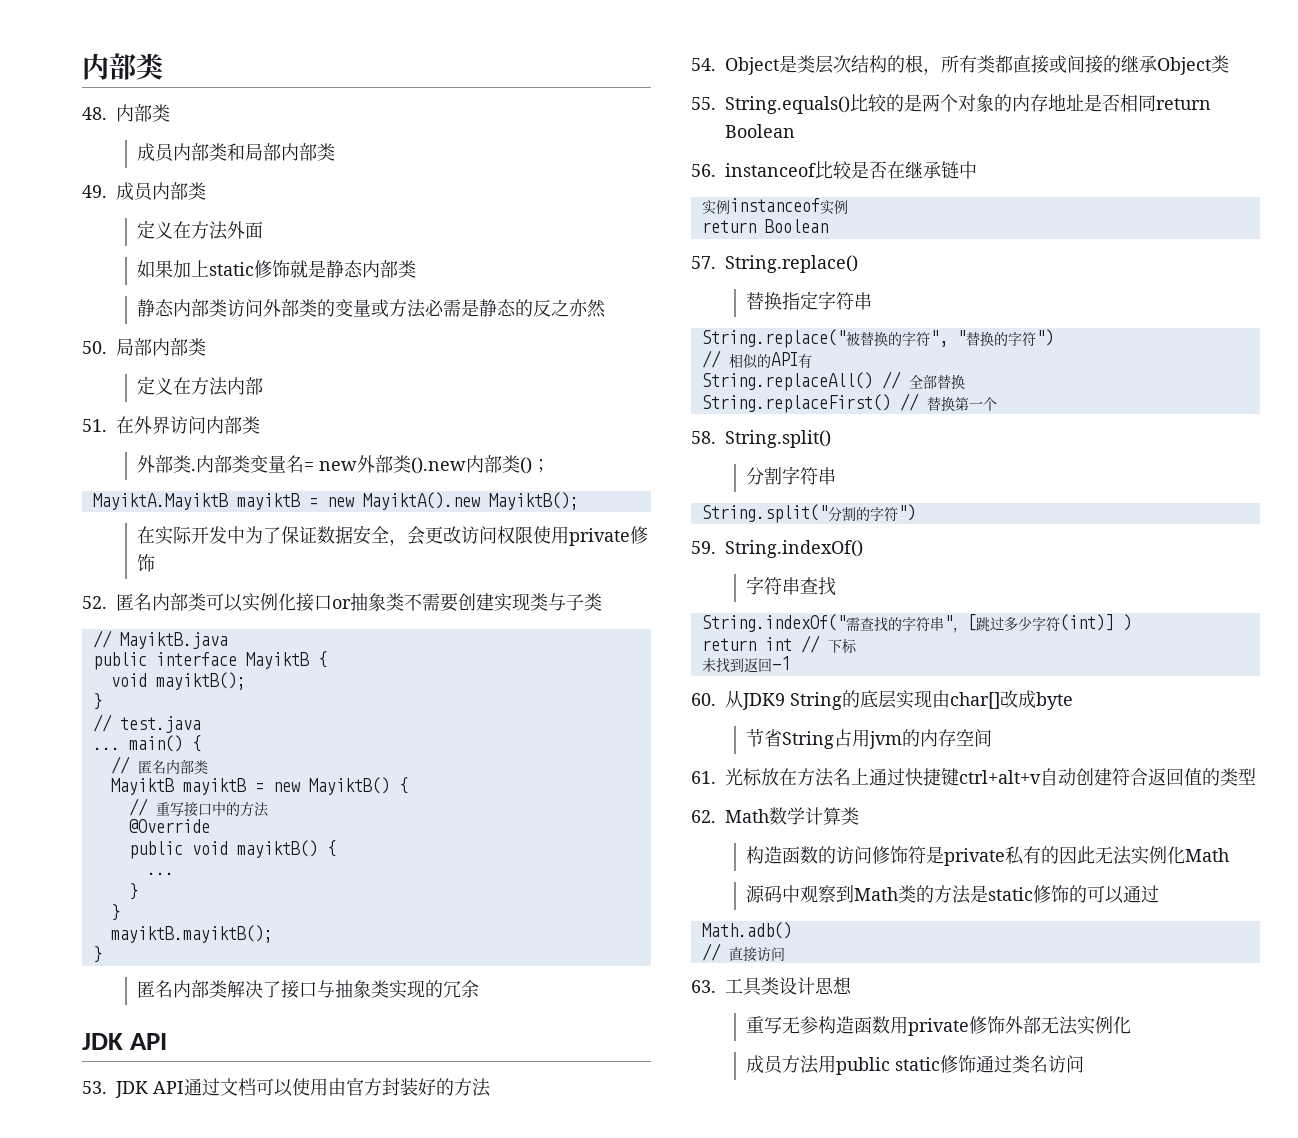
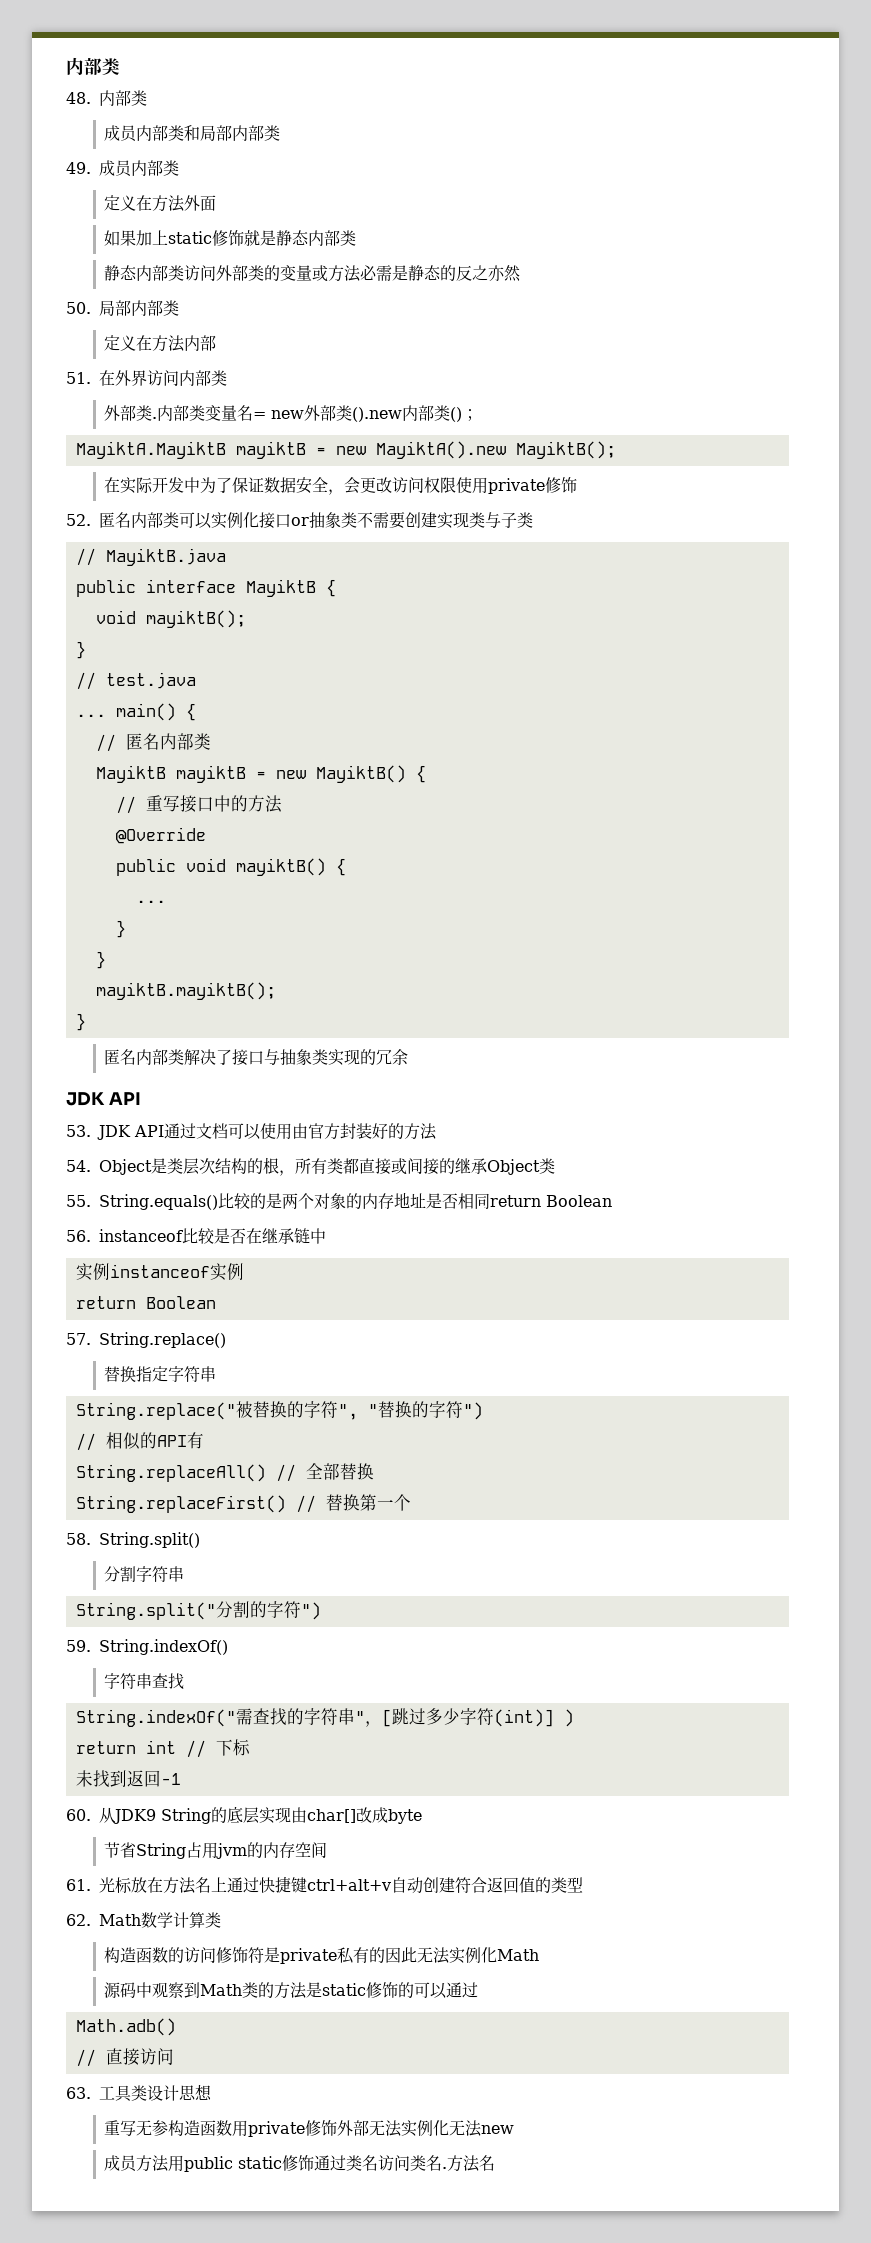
(1132, 1025) none -> [449,2120,515,2137] 无法new
(1085, 1064) none -> [410,2155,496,2172] 类名.方法名

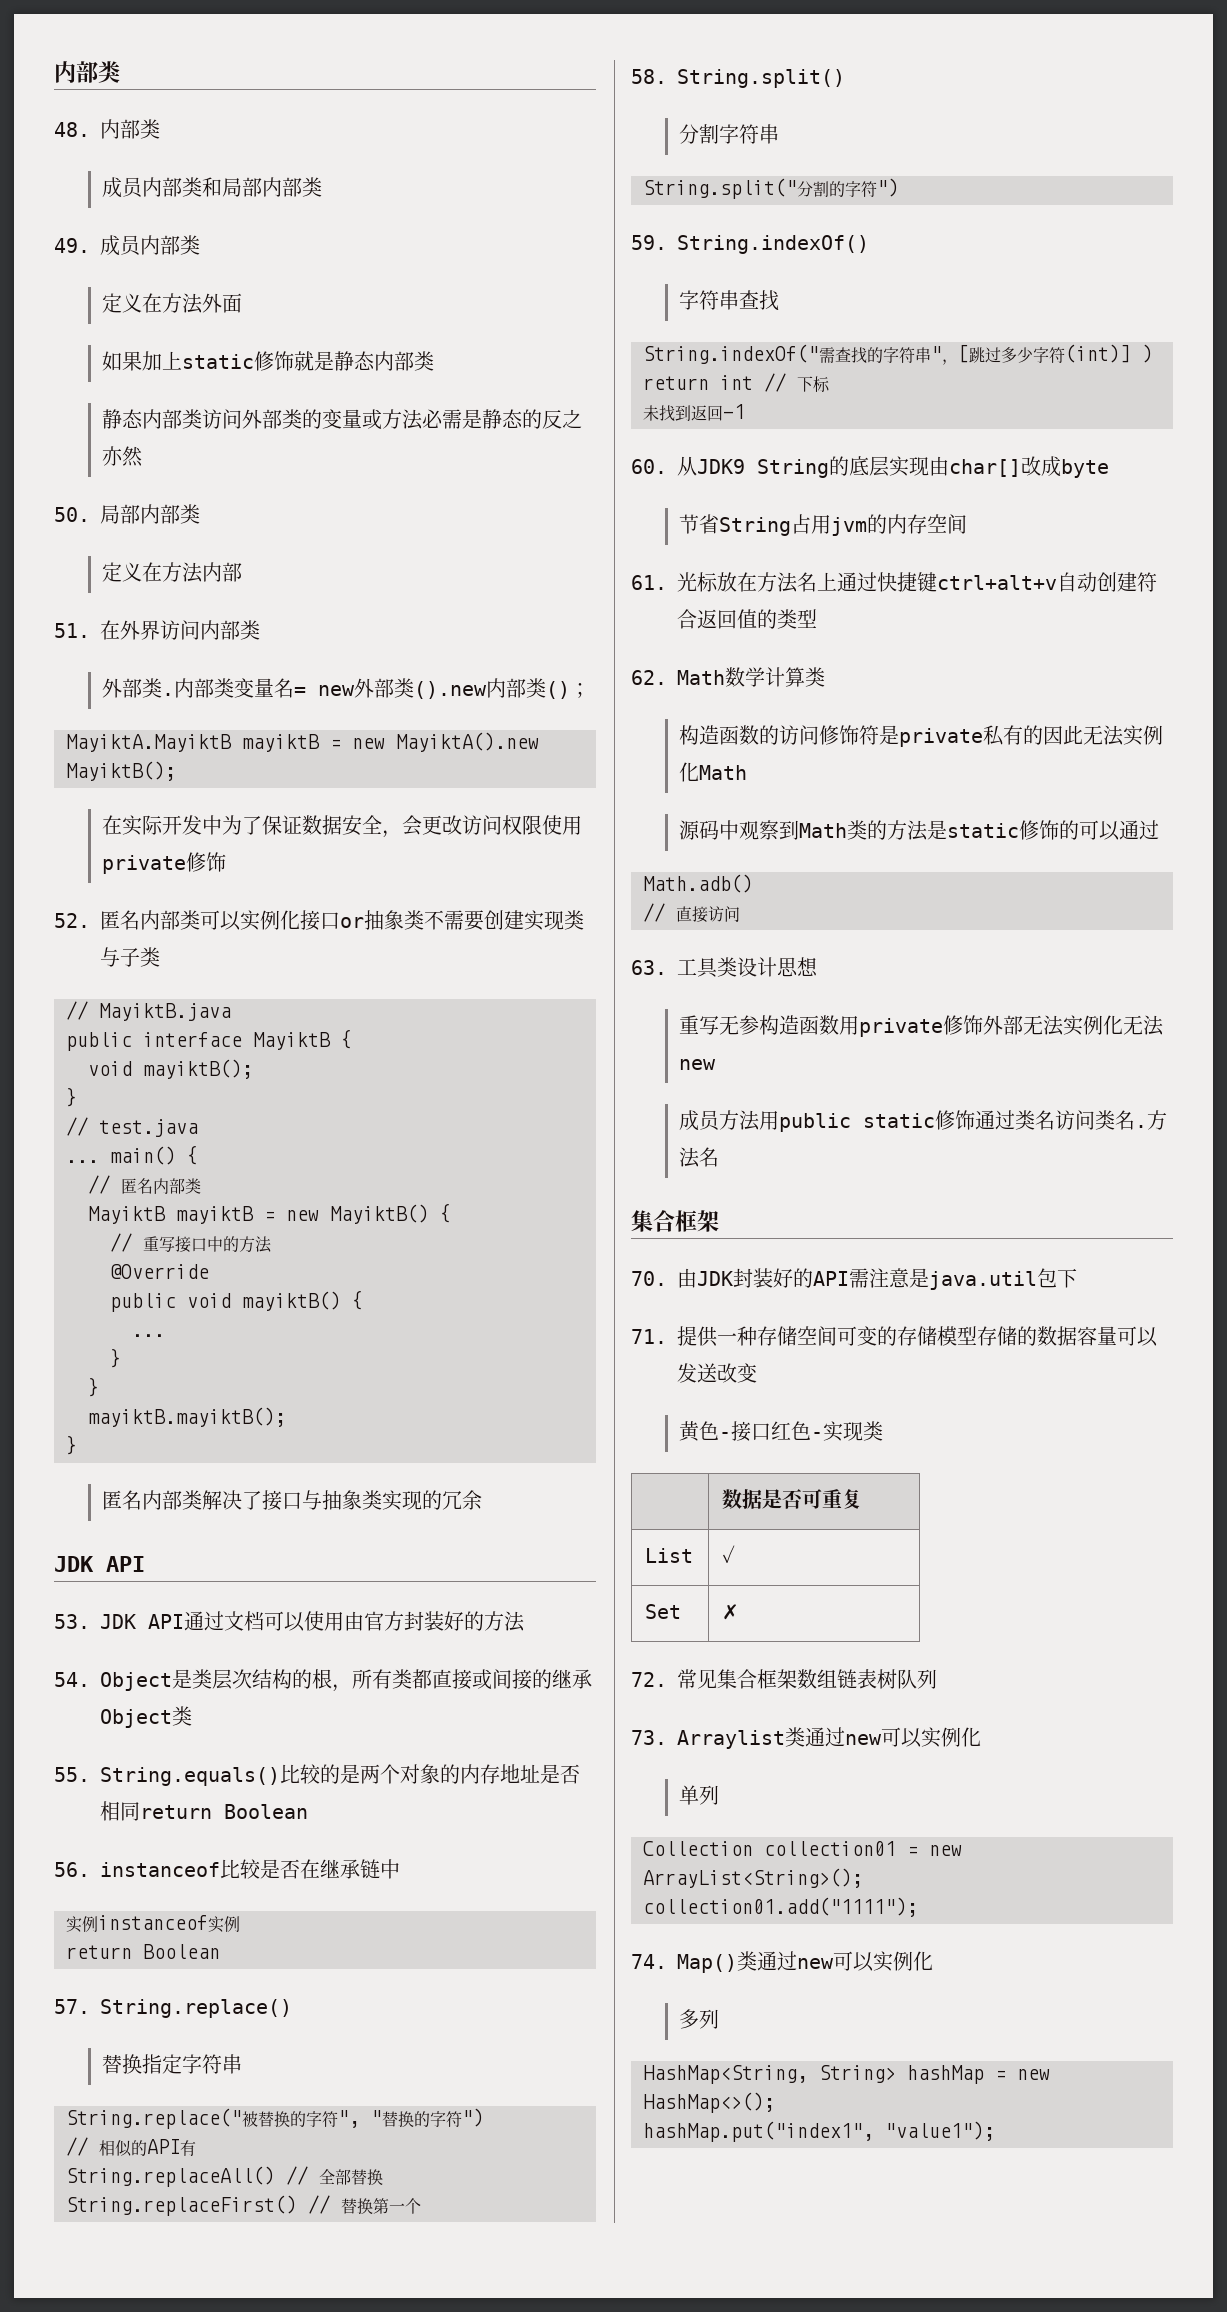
(496, 2163) none -> [631,1210,719,1232] [631,1268,1077,1290] [631,1326,1158,1347] [677,1363,757,1383] [679,1421,884,1442] [722,1489,863,1509] [645,1548,694,1563] [722,1545,736,1563] [645,1604,682,1619] [722,1604,740,1620] [631,1669,937,1689] [631,1727,981,1749] [679,1785,720,1805] [643,1841,962,1856] [643,1868,863,1888] [643,1897,918,1917] [631,1951,933,1973] [679,2009,720,2029] [643,2065,1050,2084] [643,2092,775,2113] [643,2121,995,2142] // 集合框架 // 70.由JDK封装好的API需注意是java.util包下 // 71.提供一种存储空间可变的存储模型存储的数据容量可以发送改变 // 黄色-接口红色-实现类 // | 数据是否可重复 // List | ✓ // Set | ✗ // 72.常见集合框架数组链表树队列 // 73. Arraylist类通过new可以实例化 // 单列 // Collection collection01 = new ArrayList<String>(); // collection01.add("1111"); // 74. Map()类通过new可以实例化 // 多列 // HashMap<String, String> hashMap = new HashMap<>(); // hashMap.put("index1", "value1");

